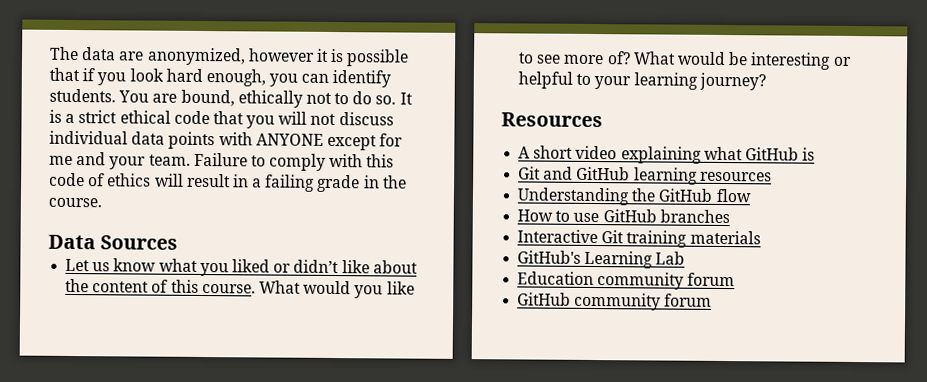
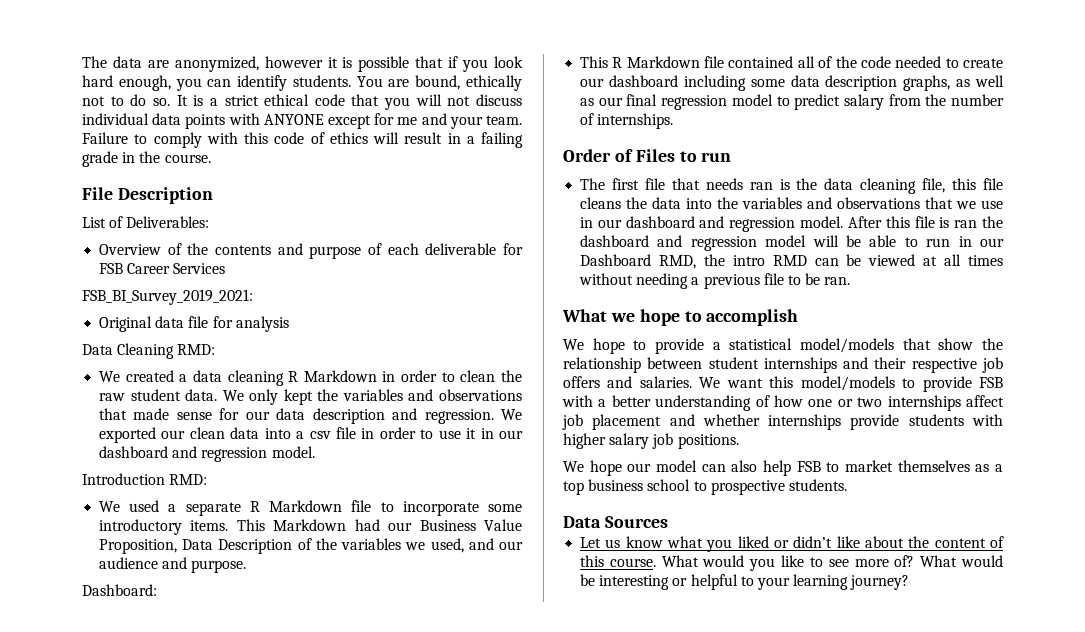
(102, 202) none -> [82,187,213,204] [82,216,210,228] [99,243,523,259] [99,263,226,274] [82,289,253,305] [99,316,289,332] [82,343,216,359] [99,370,522,386] [99,389,522,405] [99,408,522,424] [99,427,524,443] [99,446,315,462] [82,473,208,485] [99,500,522,516] [99,519,522,535] [99,538,523,554] [99,557,247,573] [82,584,157,596] [580,56,1003,68] [580,75,1004,91] [580,94,1004,110] [580,113,674,129] [563,149,732,162] [580,178,1003,194] [580,197,1003,209] [580,216,1003,232] [580,235,1004,251] [580,254,1003,269] [579,273,851,289] [562,309,799,326] [563,338,1003,354] [563,357,1003,373] [563,376,1003,392] [562,395,1004,411] [562,414,1003,430] [563,433,739,449] [563,460,1003,476] [563,479,847,495] // File Description // List of Deliverables: // Overview of the contents and purpose of each deliverable for FSB Career Services // FSB_BI_Survey_2019_2021: // Original data file for analysis // Data Cleaning RMD: // We created a data cleaning R Markdown in order to clean the raw student data. We only kept the variables and observations that made sense for our data description and regression. We exported our clean data into a csv file in order to use it in our dashboard and regression model. // Introduction RMD: // We used a separate R Markdown file to incorporate some introductory items. This Markdown had our Business Value Proposition, Data Description of the variables we used, and our audience and purpose. // Dashboard: // This R Markdown file contained all of the code needed to create our dashboard including some data description graphs, as well as our final regression model to predict salary from the number of internships. // Order of Files to run // The first file that needs ran is the data cleaning file, this file cleans the data into the variables and observations that we use in our dashboard and regression model. After this file is ran the dashboard and regression model will be able to run in our Dashboard RMD, the intro RMD can be viewed at all times without needing a previous file to be ran. // What we hope to accomplish // We hope to provide a statistical model/models that show the relationship between student internships and their respective job offers and salaries. We want this model/models to provide FSB with a better understanding of how one or two internships affect job placement and whether internships provide students with higher salary job positions. // We hope our model can also help FSB to market themselves as a top business school to prospective students.
[501,112,603,128] [518,145,816,164] [518,166,772,185] [517,187,752,206] [517,209,730,224] [517,229,761,248] [517,250,686,269] [517,271,736,290] [517,292,713,311] // Resources // A short video explaining what GitHub is // Git and GitHub learning resources // Understanding the GitHub flow // How to use GitHub branches // Interactive Git training materials // GitHub's Learning Lab // Education community forum // GitHub community forum -> (910, 582) none

